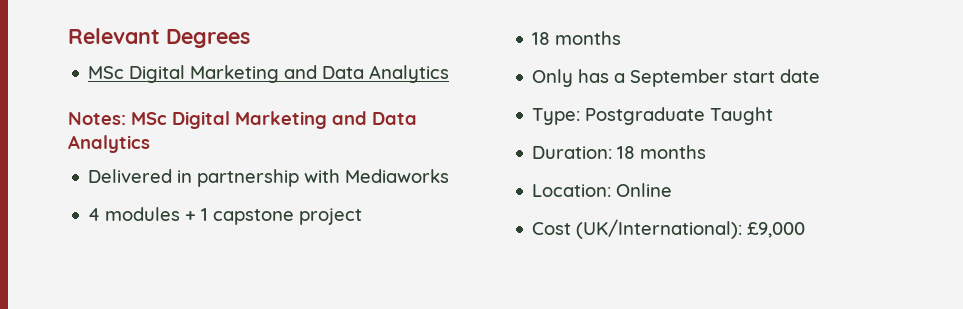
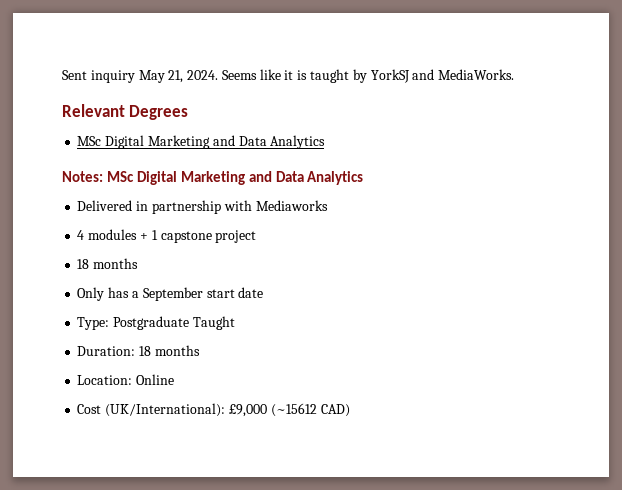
(68, 36) none -> [62,69,515,83] Sent inquiry May 21, 2024. Seems like it is taught by YorkSJ and MediaWorks. //
(806, 230) none -> [270,403,350,417] (~15612 CAD)

